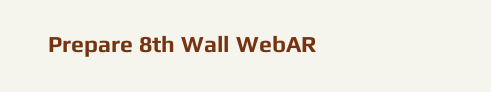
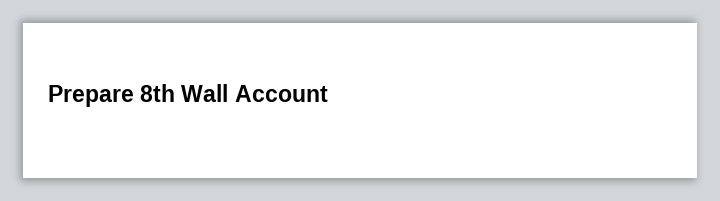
[235,35,316,53] WebAR -> [234,85,328,102] Account

